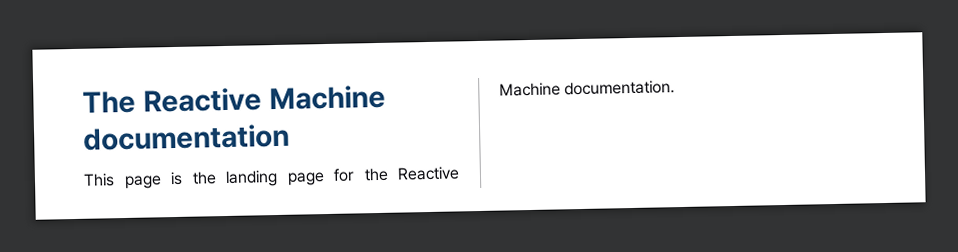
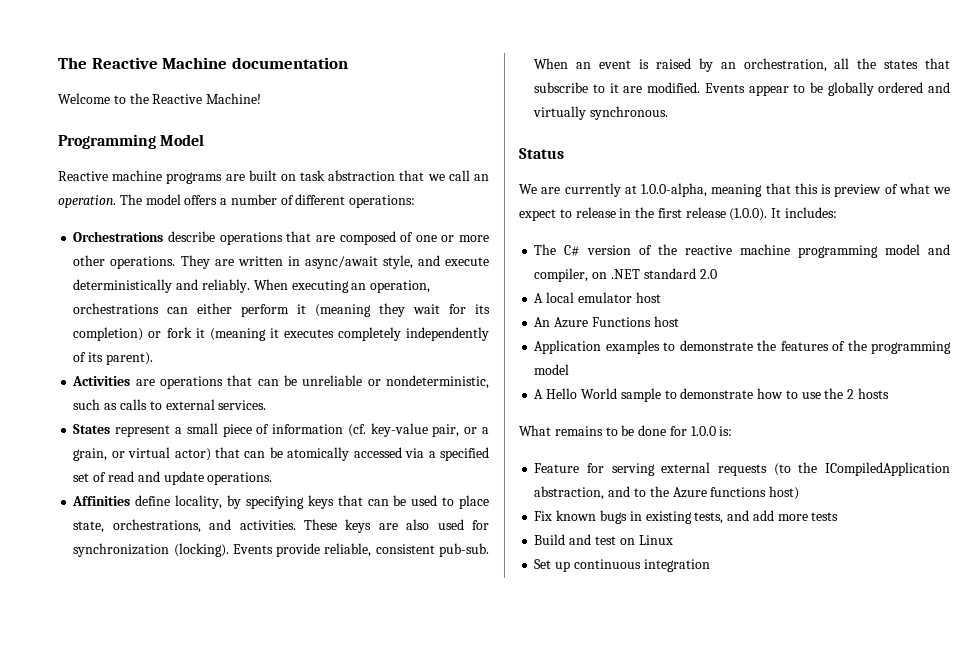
[83,166,460,190] [499,80,676,97] This page is the landing page for the Reactive Machine documentation. -> [58,93,262,104] [58,134,205,149] [58,170,490,184] [58,194,416,208] [73,231,489,245] [73,255,489,269] [73,279,431,293] [73,303,491,317] [73,327,489,341] [73,352,153,365] [72,375,489,389] [73,399,267,410] [73,423,489,437] [73,447,489,461] [73,471,273,485] [72,495,489,509] [73,519,489,533] [73,543,489,557] [534,58,950,72] [534,82,950,96] [533,106,669,120] [519,148,564,159] [519,183,950,197] [519,207,838,221] [534,244,950,258] [534,268,717,282] [534,292,661,303] [534,316,679,328] [534,340,951,354] [534,364,570,375] [534,388,889,402] [519,425,733,436] [534,462,950,476] [534,486,800,500] [534,510,839,524] [534,534,673,545] [534,559,710,572] Welcome to the Reactive Machine! // Programming Model // Reactive machine programs are built on task abstraction that we call an operation. The model offers a number of different operations: // Orchestrations describe operations that are composed of one or more other operations. They are written in async/await style, and execute deterministically and reliably. When executing an operation, orchestrations can either perform it (meaning they wait for its completion) or fork it (meaning it executes completely independently of its parent). // Activities are operations that can be unreliable or nondeterministic, such as calls to external services. // States represent a small piece of information (cf. key-value pair, or a grain, or virtual actor) that can be atomically accessed via a specified set of read and update operations. // Affinities define locality, by specifying keys that can be used to place state, orchestrations, and activities. These keys are also used for synchronization (locking). Events provide reliable, consistent pub-sub. When an event is raised by an orchestration, all the states that subscribe to it are modified. Events appear to be globally ordered and virtually synchronous. // Status // We are currently at 1.0.0-alpha, meaning that this is preview of what we expect to release in the first release (1.0.0). It includes: // The C# version of the reactive machine programming model and compiler, on .NET standard 2.0 // A local emulator host // An Azure Functions host // Application examples to demonstrate the features of the programming model // A Hello World sample to demonstrate how to use the 2 hosts // What remains to be done for 1.0.0 is: // Feature for serving external requests (to the ICompiledApplication abstraction, and to the Azure functions host) // Fix known bugs in existing tests, and add more tests // Build and test on Linux // Set up continuous integration

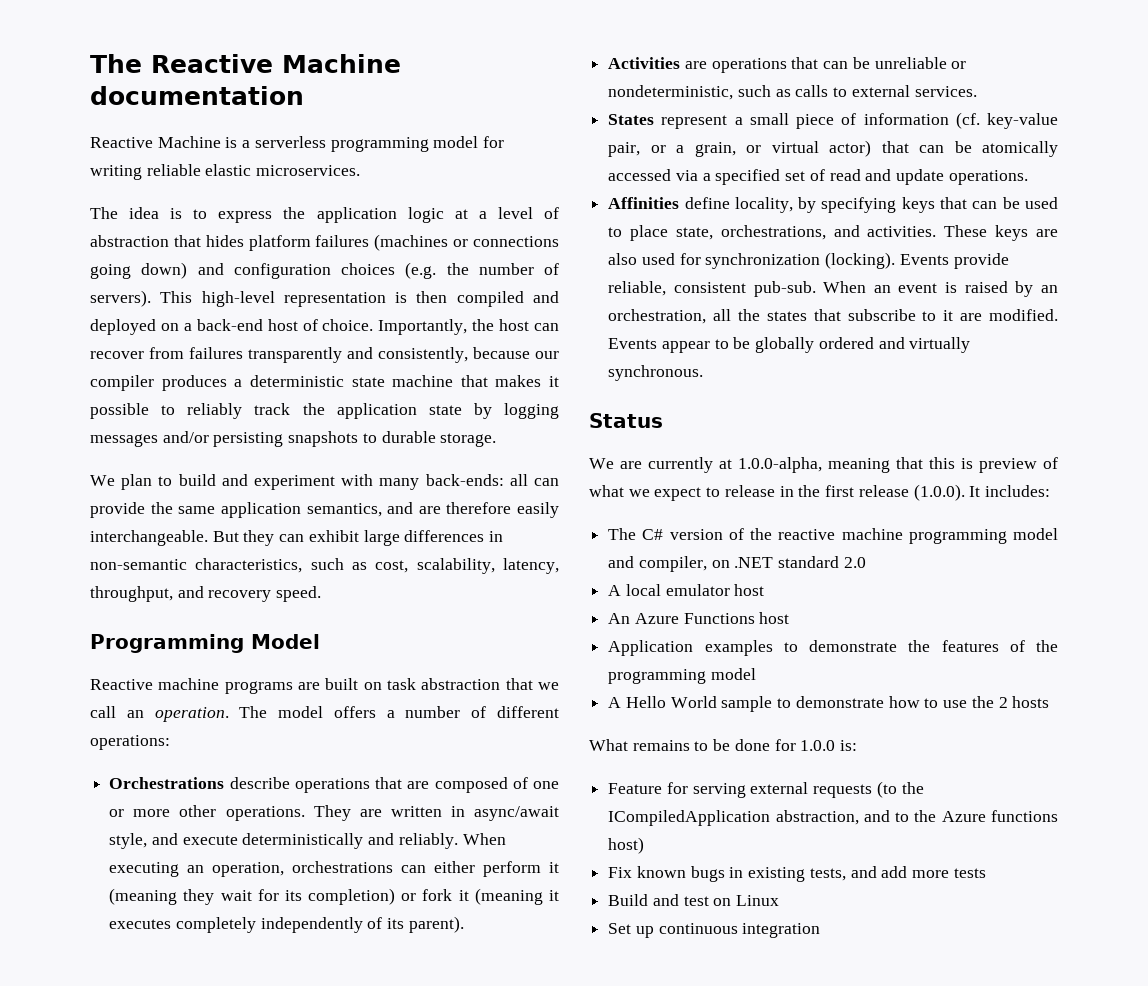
[58,93,262,104] Welcome to the Reactive Machine! -> [90,136,505,152] [90,164,361,180] [90,207,559,223] [90,234,559,251] [90,262,559,279] [90,290,559,307] [90,319,559,335] [90,347,559,363] [90,375,559,391] [90,403,559,419] [90,431,497,447] [90,474,559,490] [90,502,559,518] [90,530,504,546] [90,558,559,574] [90,586,322,602] Reactive Machine is a serverless programming model for writing reliable elastic microservices. // The idea is to express the application logic at a level of abstraction that hides platform failures (machines or connections going down) and configuration choices (e.g. the number of servers). This high-level representation is then compiled and deployed on a back-end host of choice. Importantly, the host can recover from failures transparently and consistently, because our compiler produces a deterministic state machine that makes it possible to reliably track the application state by logging messages and/or persisting snapshots to durable storage. // We plan to build and experiment with many back-ends: all can provide the same application semantics, and are therefore easily interchangeable. But they can exhibit large differences in non-semantic characteristics, such as cost, scalability, latency, throughput, and recovery speed.

